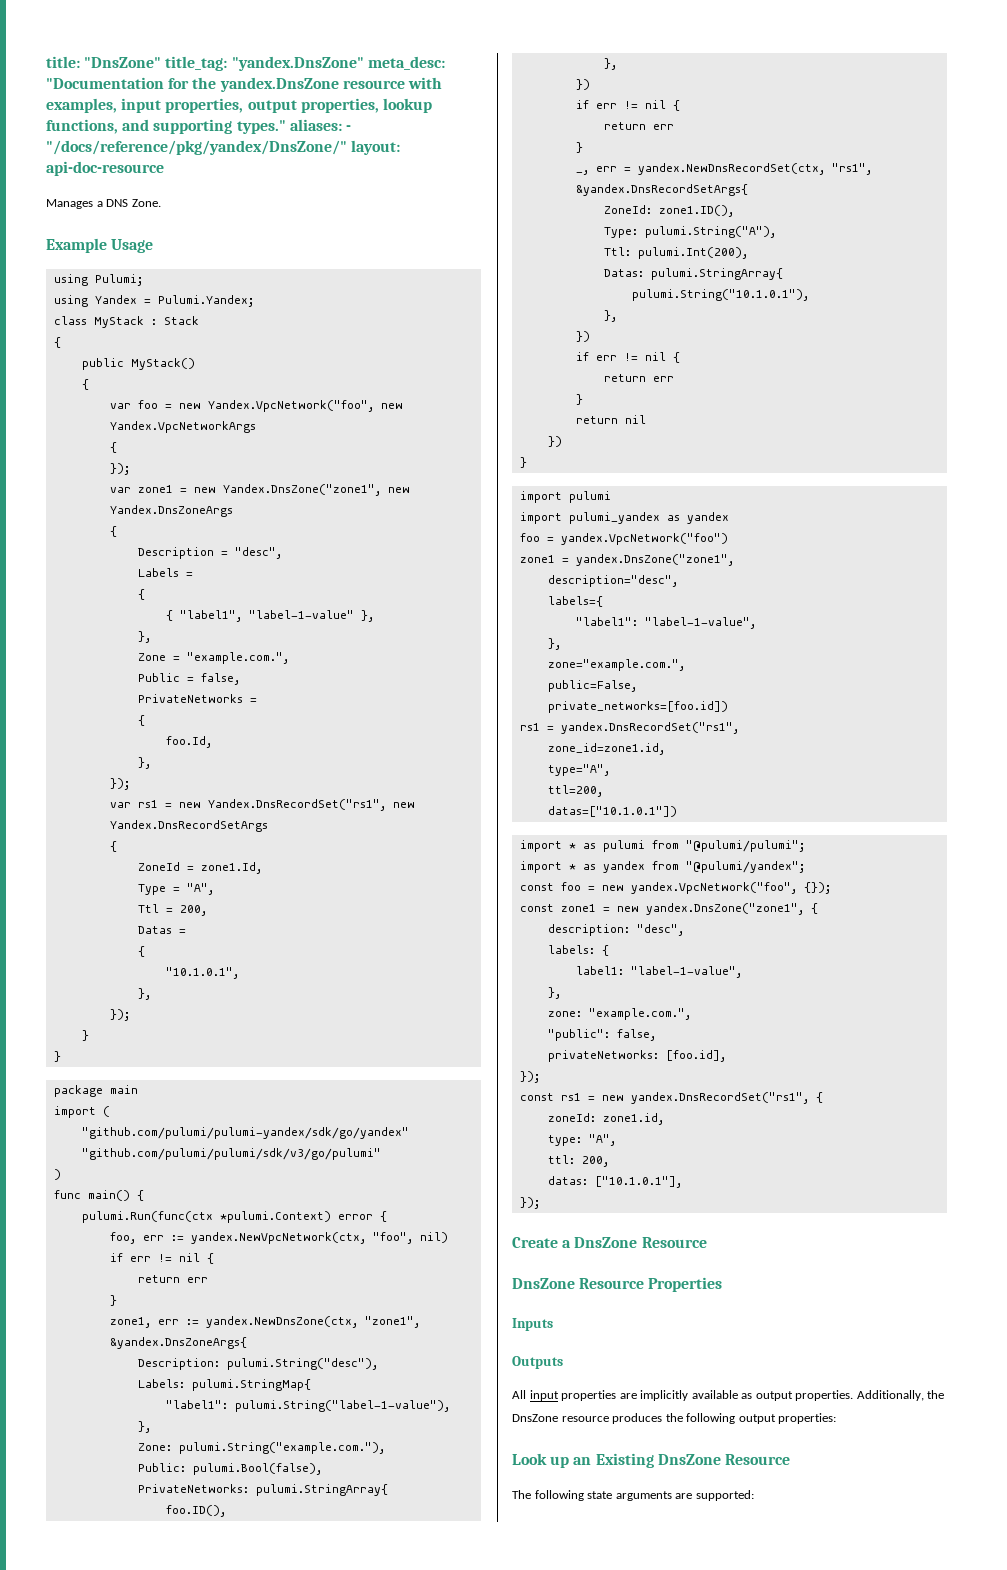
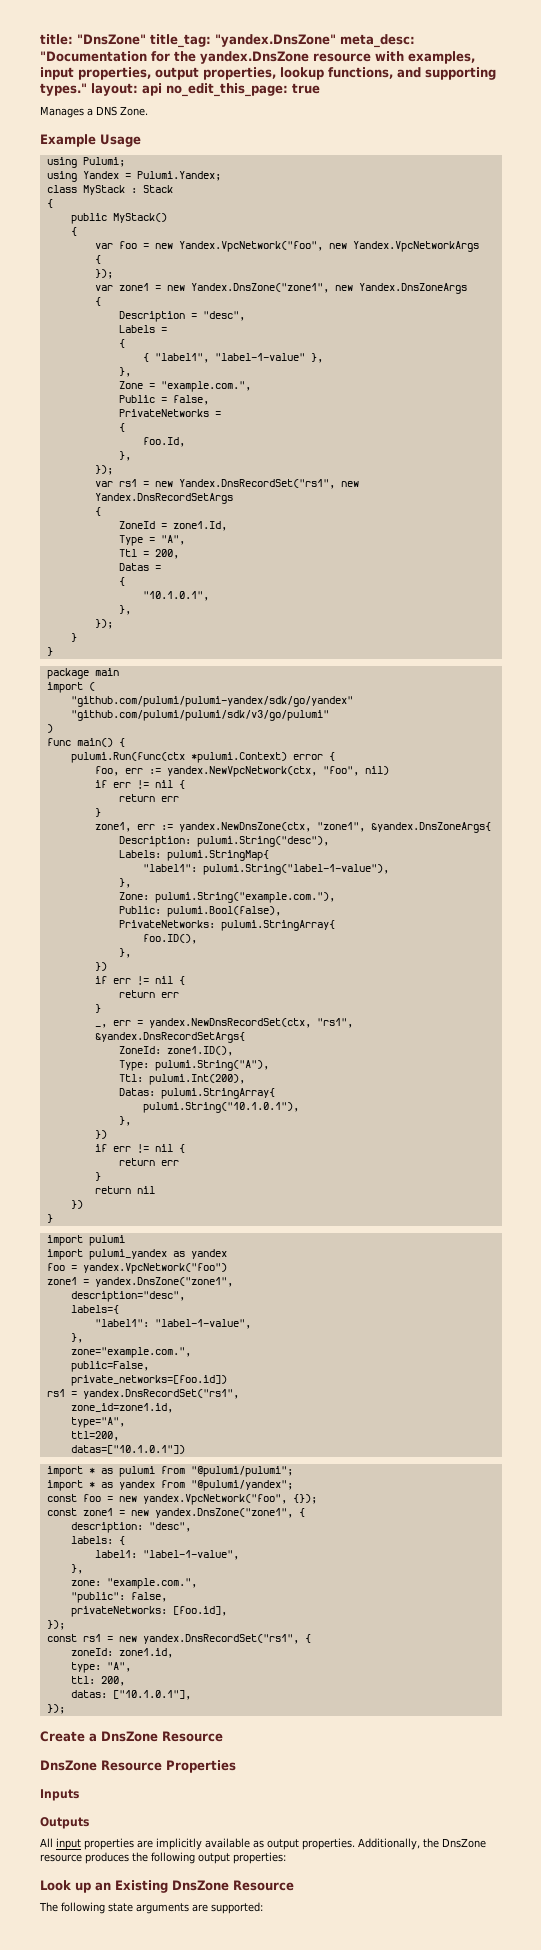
[289,119,351,131] [46,140,401,155] [46,161,164,176] aliases: - "/docs/reference/pkg/yandex/DnsZone/" layout: api-doc-resource -> [91,83,320,97] layout: api no_edit_this_page: true

